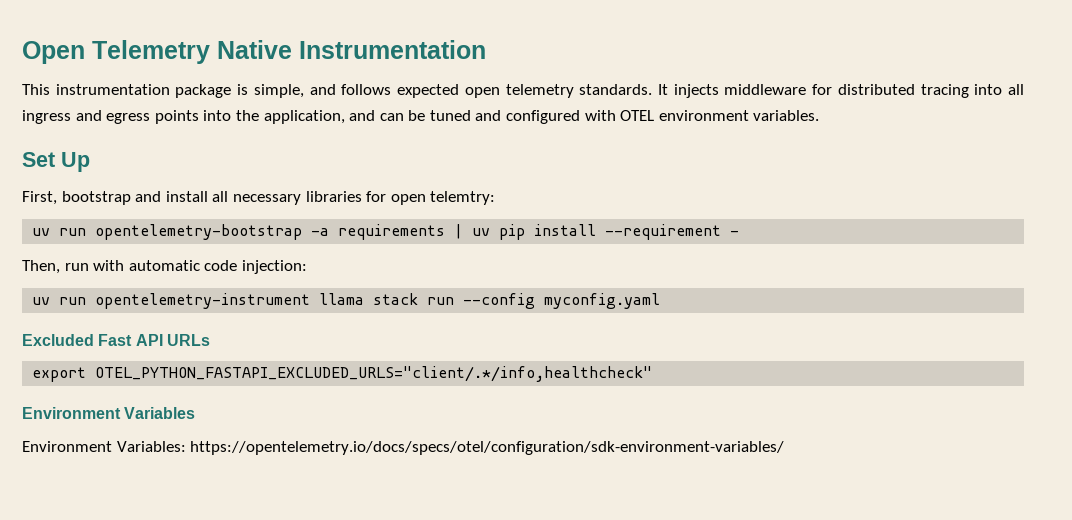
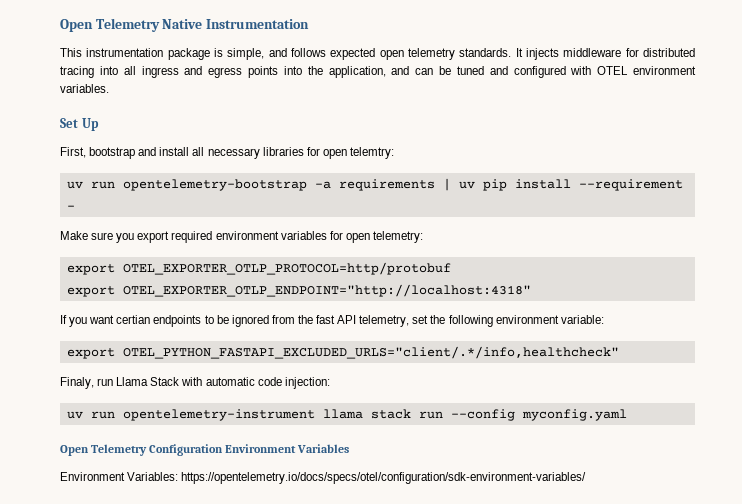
[22,260,89,274] Then, run -> [60,231,423,243] [66,262,451,275] [66,284,531,297] [60,315,604,327] [66,346,619,359] [60,377,180,389] Make sure you export required environment variables for open telemetry: // export OTEL_EXPORTER_OTLP_PROTOCOL=http/protobuf // export OTEL_EXPORTER_OTLP_ENDPOINT="http://localhost:4318" // If you want certian endpoints to be ignored from the fast API telemetry, set the following environment variable: // export OTEL_PYTHON_FASTAPI_EXCLUDED_URLS="client/.*/info,healthcheck" // Finaly, run Llama Stack
[22,334,210,346] [32,366,653,382] Excluded Fast API URLs // export OTEL_PYTHON_FASTAPI_EXCLUDED_URLS="client/.*/info,healthcheck" // -> [60,444,224,456] Open Telemetry Configuration

